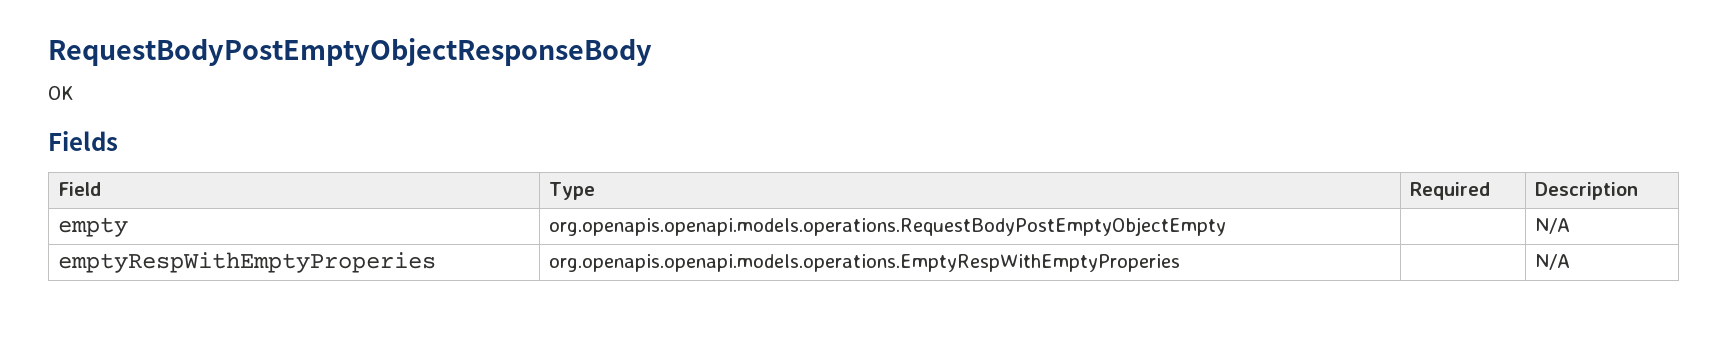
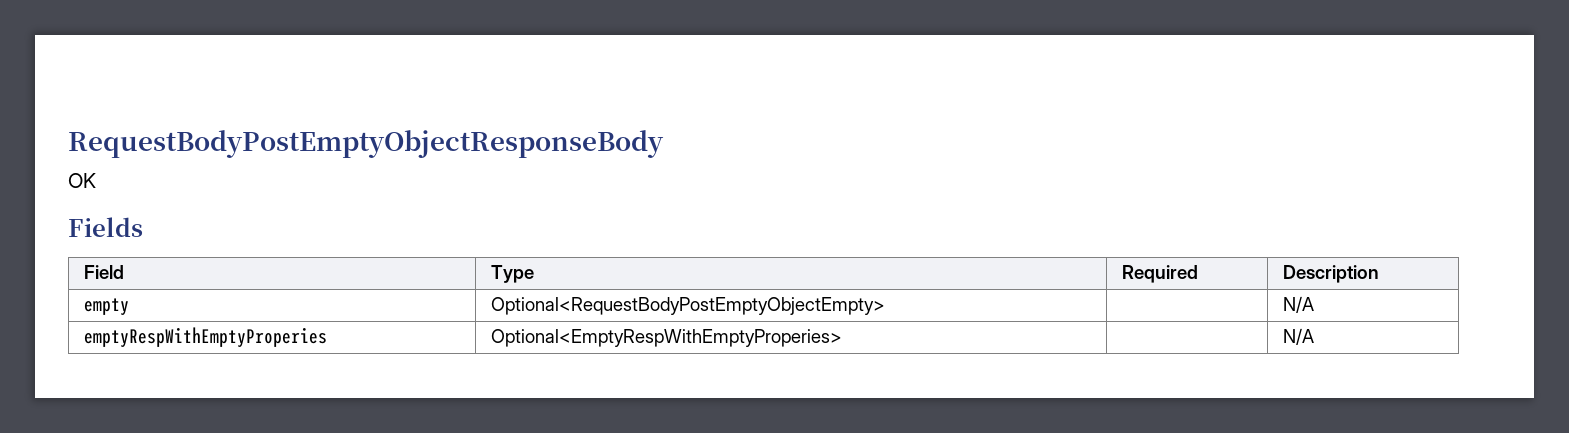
[549,217,1227,236] org.openapis.openapi.models.operations.RequestBodyPostEmptyObjectEmpty -> [491,297,886,315] Optional<RequestBodyPostEmptyObjectEmpty>
[549,254,1181,272] org.openapis.openapi.models.operations.EmptyRespWithEmptyProperies -> [491,329,843,347] Optional<EmptyRespWithEmptyProperies>

